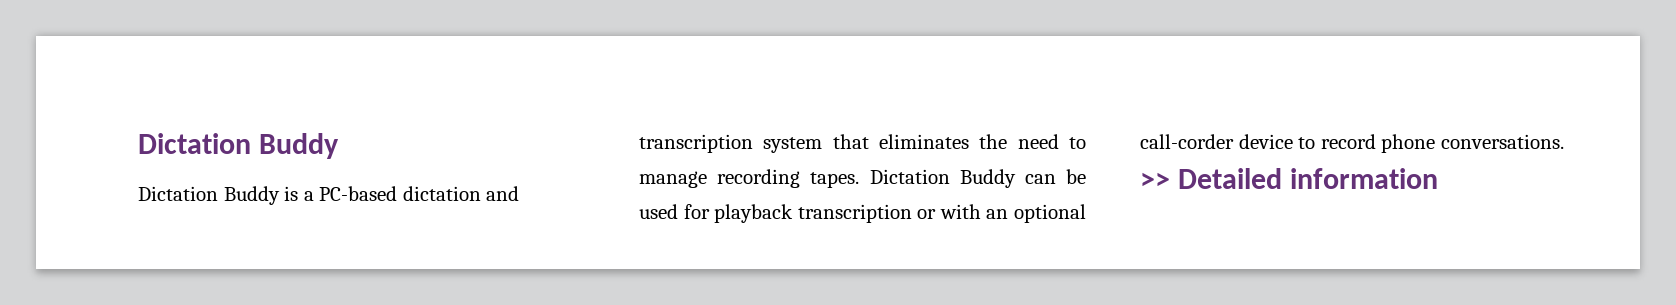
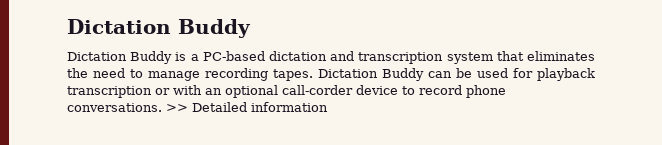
(1564, 141) // -> (162, 107) none

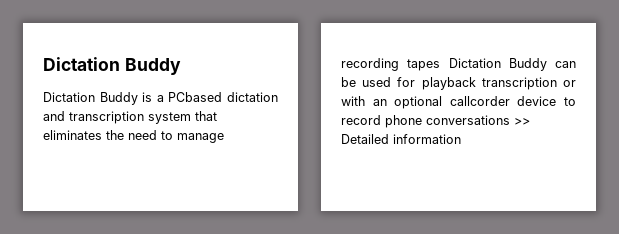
[202,51,265,61] PC-based -> [168,92,223,102] PCbased
[273,69,313,81] tapes. -> [407,59,441,71] tapes
[282,85,353,95] call-corder -> [449,96,510,106] callcorder
[67,103,162,112] conversations. -> [426,115,510,125] conversations

